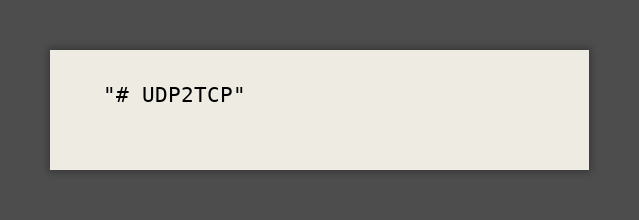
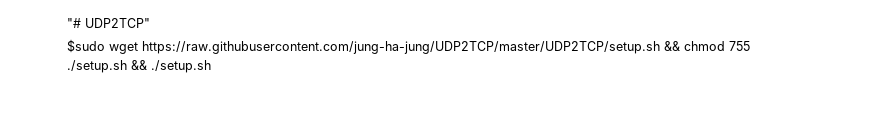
(246, 94) none -> [67,39,750,54] [67,60,211,73] // $sudo wget https://raw.githubusercontent.com/jung-ha-jung/UDP2TCP/master/UDP2TCP/setup.sh && chmod 755 ./setup.sh && ./setup.sh

